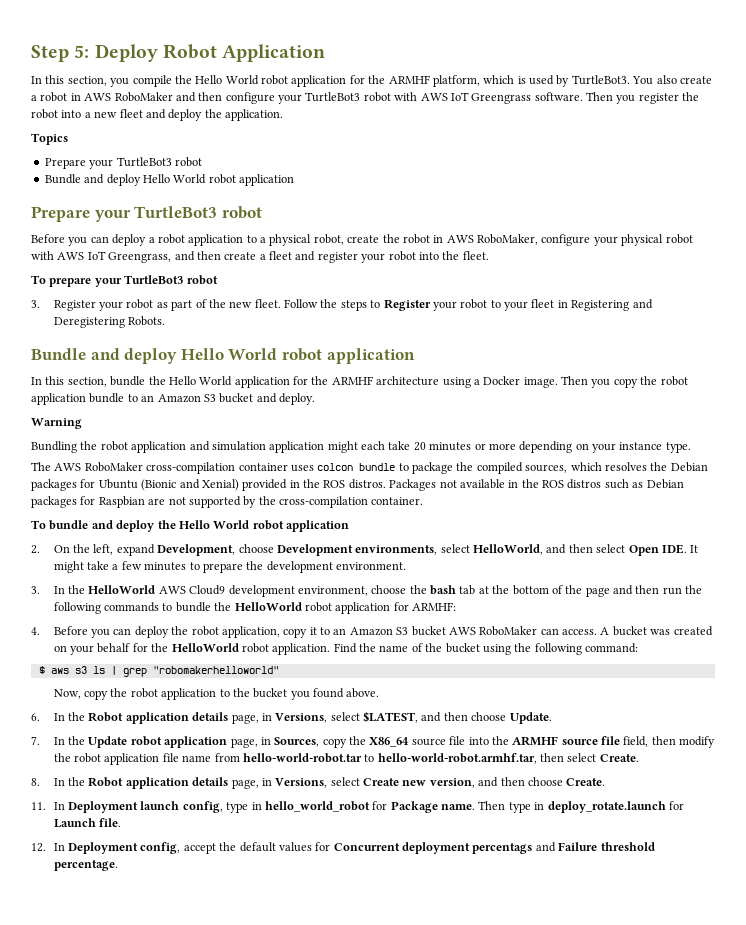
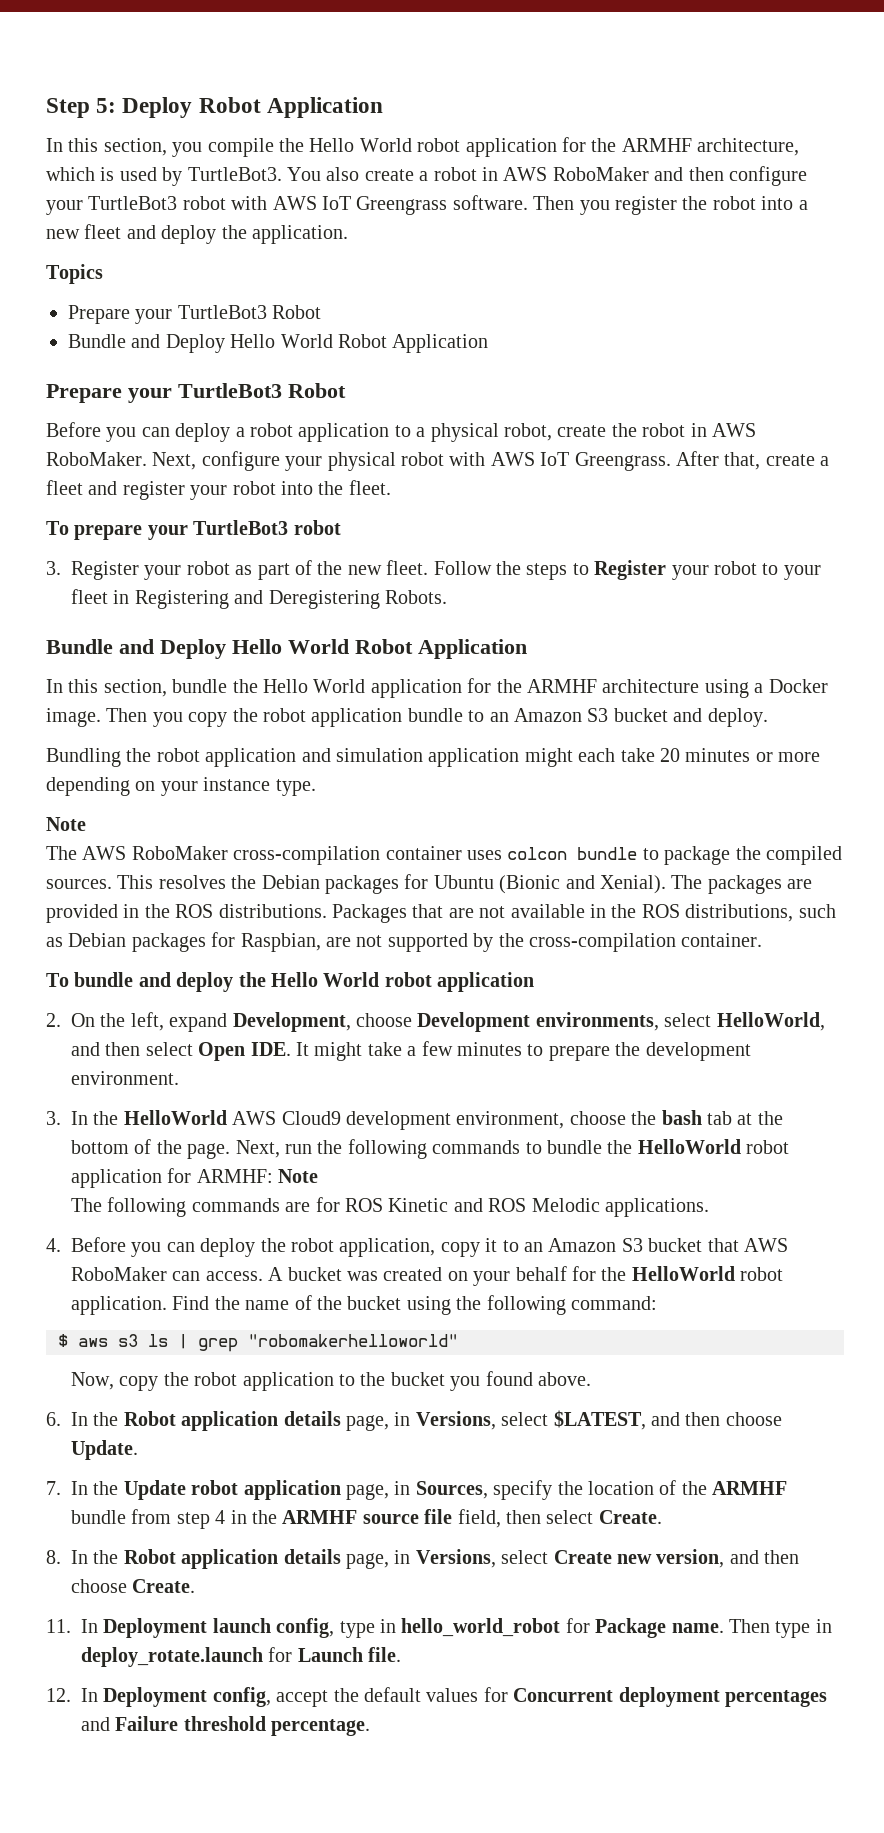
[432,75,480,87] platform, -> [697,138,800,156] architecture,
[174,157,202,167] [44,174,294,186] [31,206,262,222] robot // Bundle and deploy Hello World robot application // Prepare your TurtleBot3 robot -> [272,305,322,319] [68,334,489,353] [46,383,346,403] Robot // Bundle and Deploy Hello World Robot Application // Prepare your TurtleBot3 Robot
[477,234,538,245] RoboMaker, -> [46,452,197,470] RoboMaker. Next,
[108,251,221,263] Greengrass, and then -> [574,451,761,471] Greengrass. After that,
[124,348,415,364] deploy Hello World robot application -> [160,639,527,659] Deploy Hello World Robot Application
[31,418,82,429] // Warning -> (768, 717) none
(691, 447) none -> [46,817,86,831] // Note
[525,462,602,473] sources, which -> [46,875,154,889] sources. This
[201,479,437,491] Xenial) provided in the ROS distros. Packages -> [599,875,813,894] [46,904,474,923] Xenial). The packages are provided in the ROS distributions. Packages that are
[567,479,602,489] distros -> [685,904,794,922] distributions,
[98,496,145,508] Raspbian -> [240,933,321,952] Raspbian,
[585,585,660,597] page and then -> [187,1140,280,1159] page. Next,
(457, 606) none -> [278,1169,319,1183] [71,1197,710,1217] Note // The following commands are for ROS Kinetic and ROS Melodic applications.
(446, 631) none -> [707,1238,739,1252] that
[322,736,489,748] copy the X86_64 source file into -> [493,1480,788,1500] [71,1509,247,1529] specify the location of the ARMHF bundle from step 4 in
[679,736,716,748] [53,753,565,765] modify the robot application file name from hello-world-robot.tar to hello-world-robot.armhf.tar, then -> (542, 1517) none
[472,843,533,854] percentags -> [724,1690,827,1707] percentages

